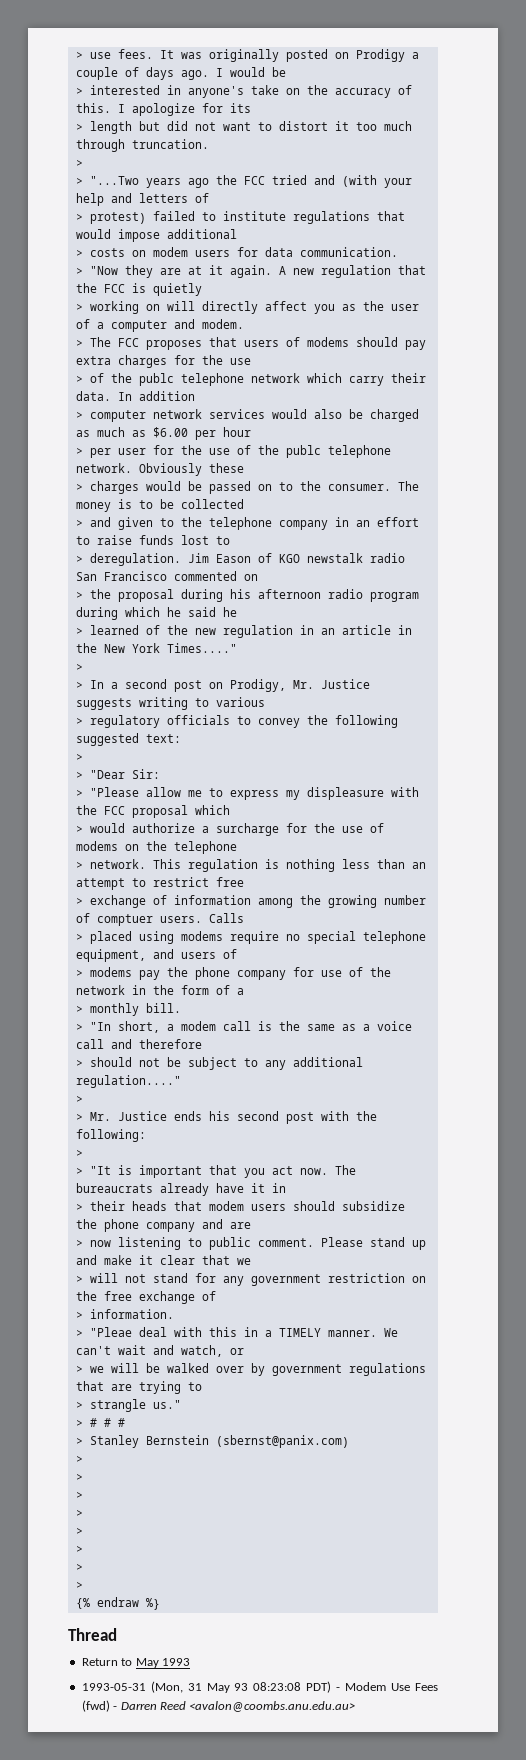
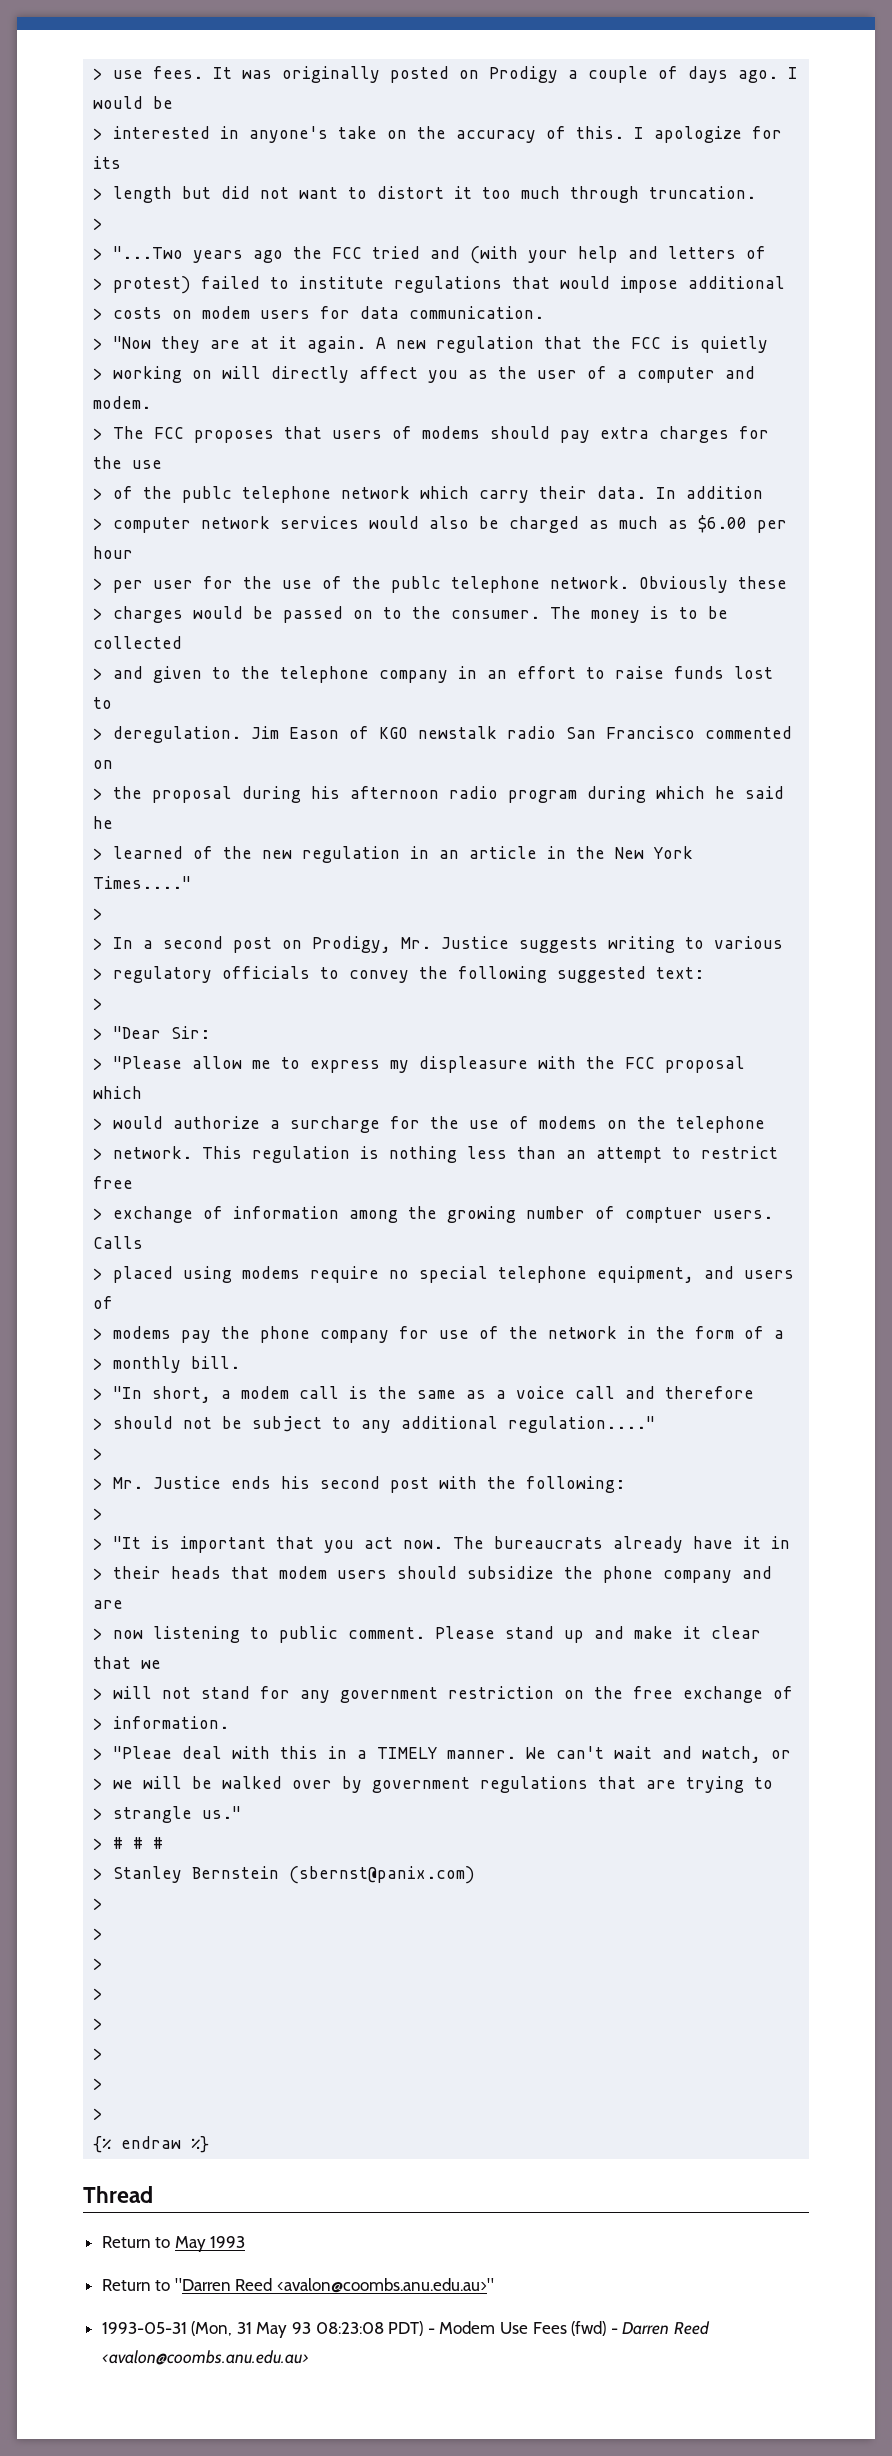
(190, 1662) none -> [101,2278,495,2293] // Return to "Darren Reed <avalon@coombs.anu.edu.au>"

